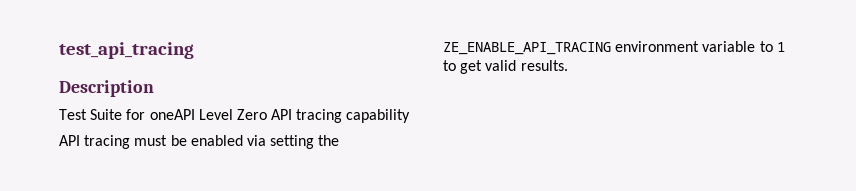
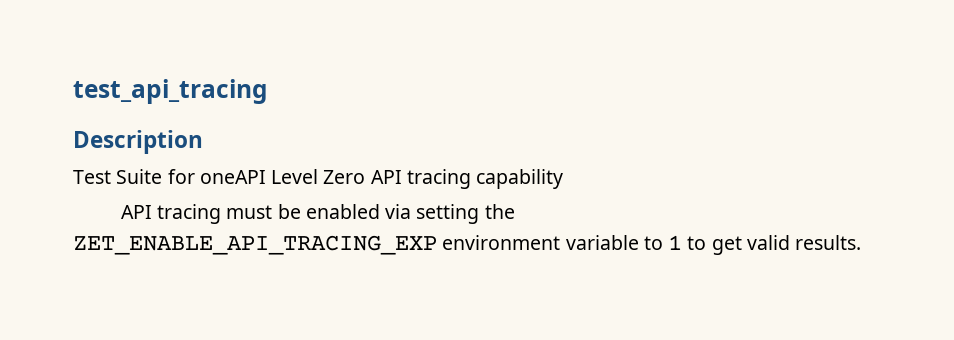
[443,42,611,55] ZE_ENABLE_API_TRACING -> [73,235,437,255] ZET_ENABLE_API_TRACING_EXP

